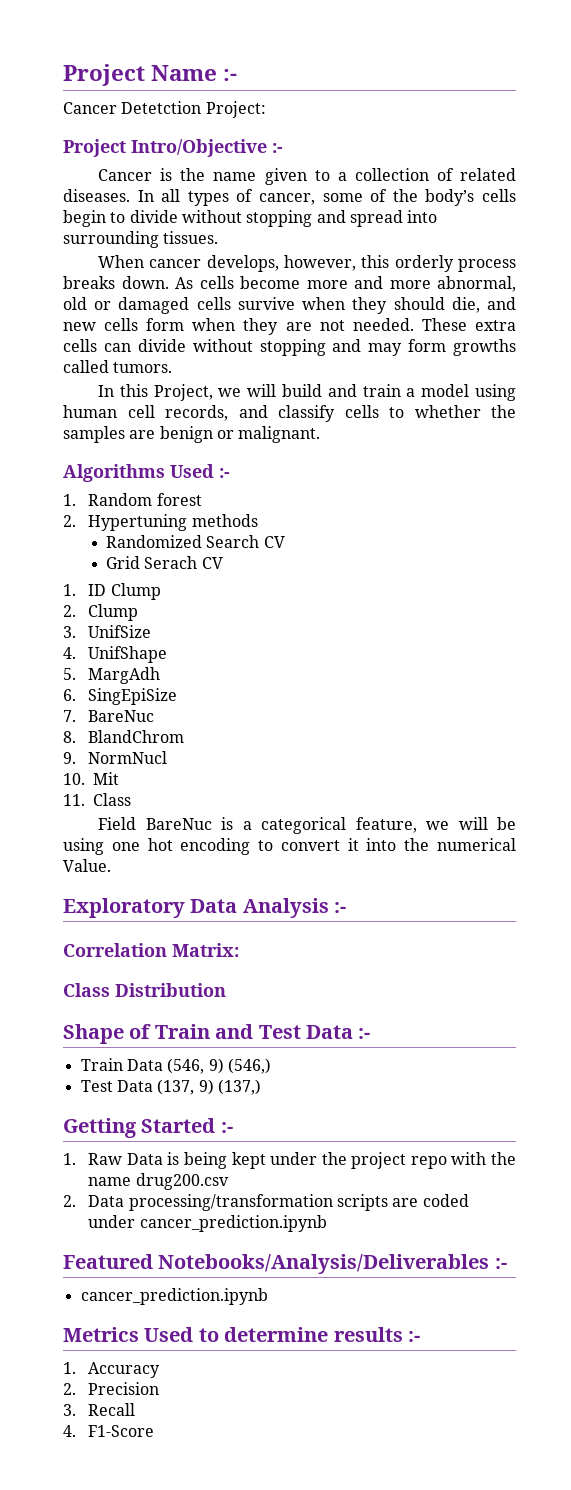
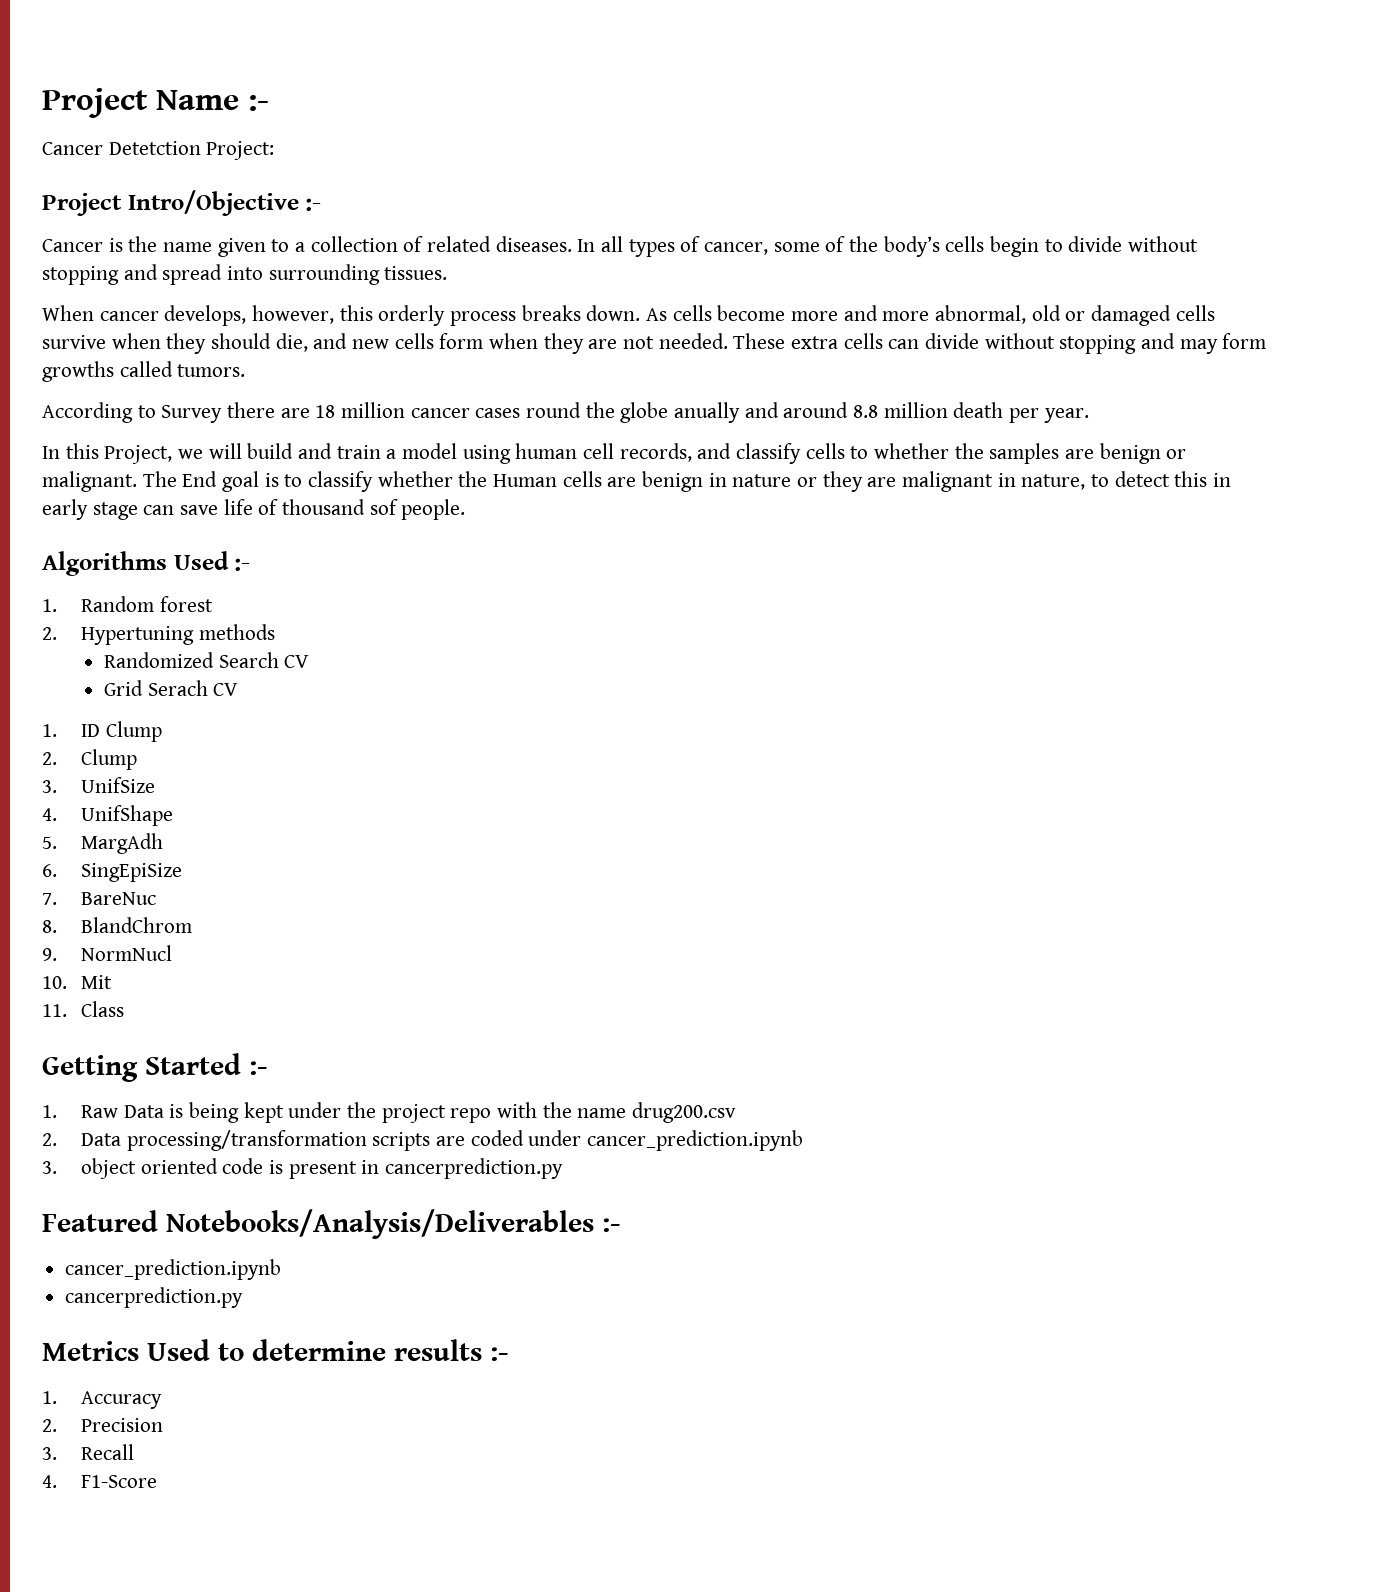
(173, 367) none -> [42,402,1089,423] // According to Survey there are 18 million cancer cases round the globe anually and around 8.8 million death per year.
(321, 434) none -> [142,471,1232,492] [42,499,466,520] The End goal is to classify whether the Human cells are benign in nature or they are malignant in nature, to detect this in early stage can save life of thousand sof people.
[98,817,516,834] [63,838,516,855] [63,859,111,872] [63,898,347,918] [63,943,239,957] [63,983,226,997] [63,1024,371,1044] [80,1058,271,1074] [80,1079,261,1095] // Field BareNuc is a categorical feature, we will be using one hot encoding to convert it into the numerical Value. // Exploratory Data Analysis :- // Correlation Matrix: // Class Distribution // Shape of Train and Test Data :- // Train Data (546, 9) (546,) // Test Data (137, 9) (137,) -> (124, 1009) none
(327, 1223) none -> [42,1158,564,1179] // 3. object oriented code is present in cancerprediction.py
(268, 1296) none -> [65,1287,244,1308] // cancerprediction.py

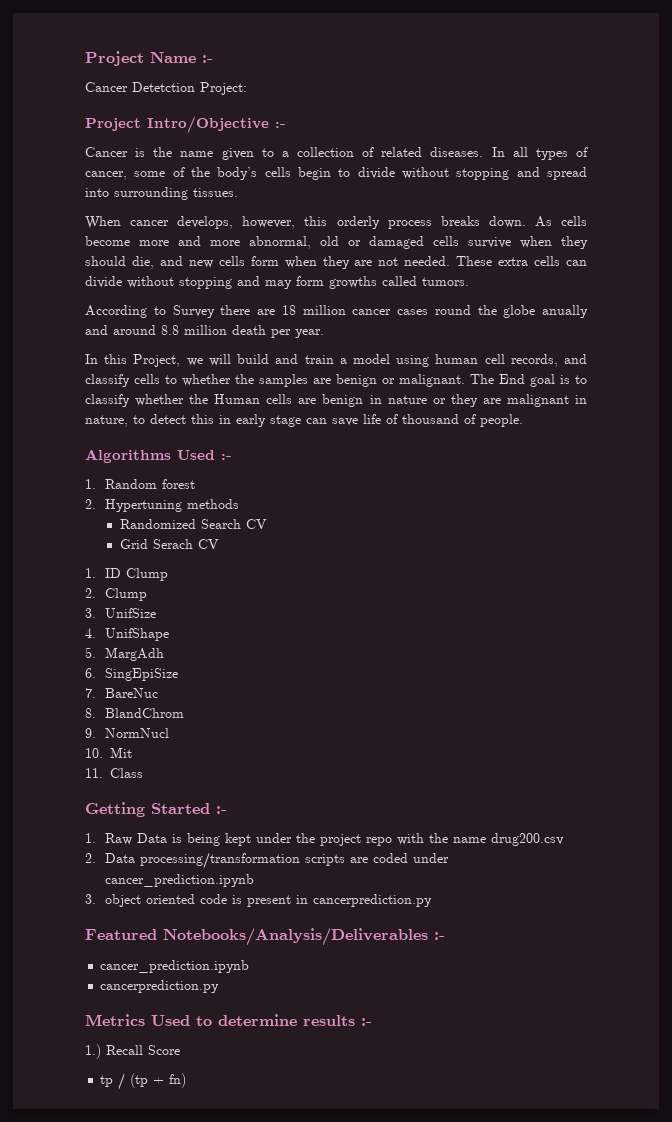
[369,499,398,515] sof -> [464,414,476,424] of
[42,1391,162,1409] [42,1418,163,1432] [42,1444,134,1460] [42,1475,157,1488] 1. Accuracy // 2. Precision // 3. Recall // 4. F1-Score -> [85,1044,180,1059] [100,1073,187,1090] 1.) Recall Score // tp / (tp + fn)

